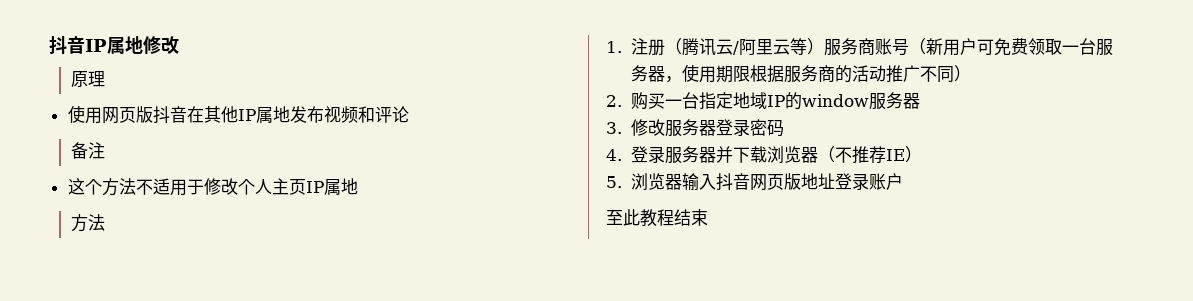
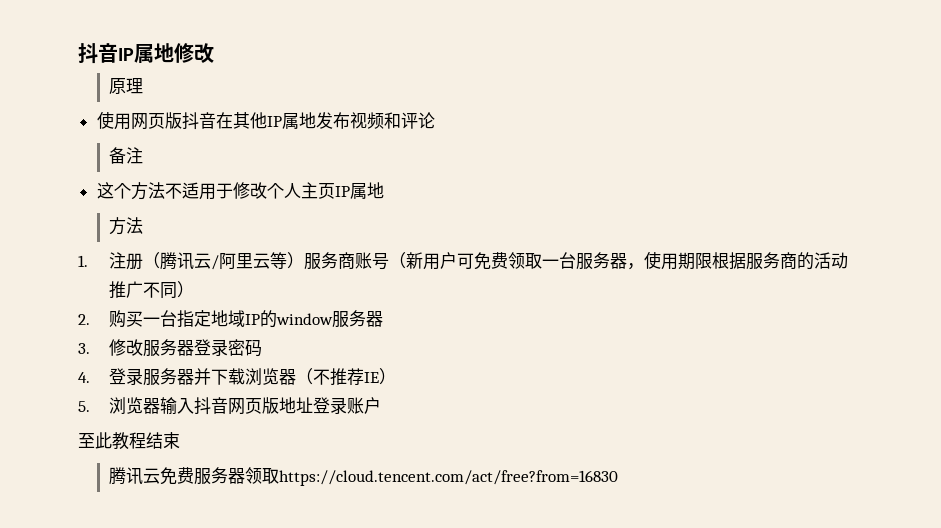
(708, 217) none -> [109,467,619,486] // 腾讯云免费服务器领取https://cloud.tencent.com/act/free?from=16830

